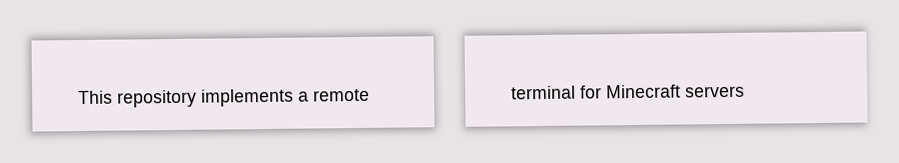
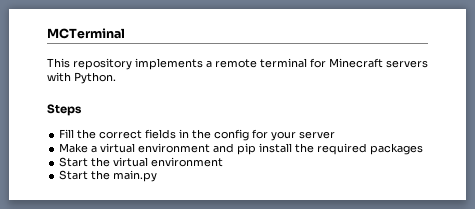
(78, 97) none -> [47,28,125,39] MCTerminal //
(745, 91) none -> [47,72,116,84] [47,104,82,116] [59,129,336,141] [59,143,424,155] [59,157,224,167] [59,170,158,182] with Python. // Steps // Fill the correct fields in the config for your server // Make a virtual environment and pip install the required packages // Start the virtual environment // Start the main.py

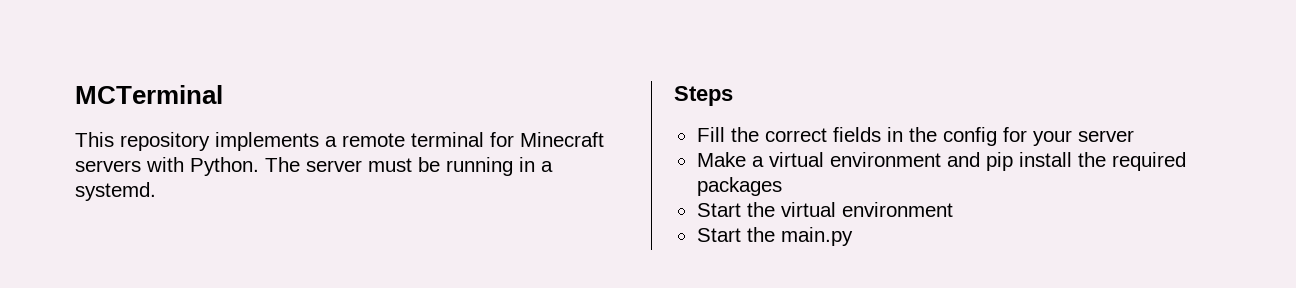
(116, 78) none -> [265,157,553,176] [75,182,156,201] The server must be running in a systemd.

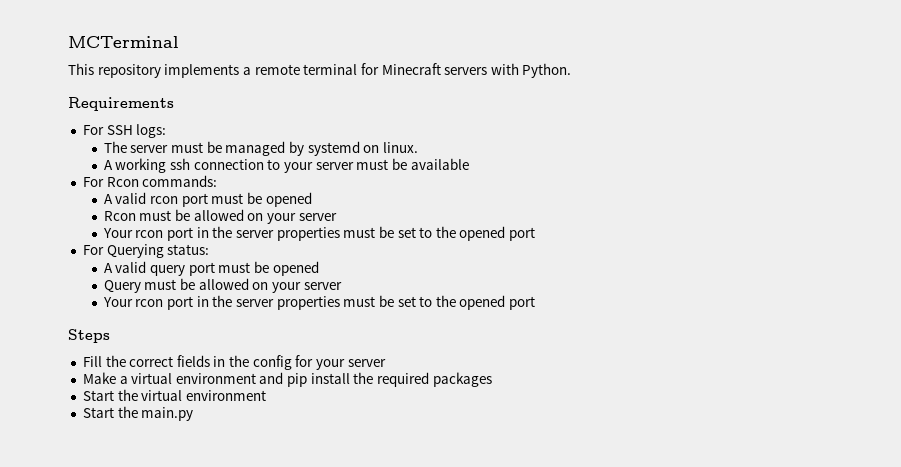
[265,157,553,176] [75,182,156,201] The server must be running in a systemd. -> [68,97,174,111] [82,124,167,138] [103,141,418,156] [103,158,469,173] [82,175,218,187] [103,192,312,207] [103,209,337,224] [102,226,536,241] [82,244,210,258] [103,261,319,276] [103,278,342,293] [102,295,536,310] // Requirements // For SSH logs: // The server must be managed by systemd on linux. // A working ssh connection to your server must be available // For Rcon commands: // A valid rcon port must be opened // Rcon must be allowed on your server // Your rcon port in the server properties must be set to the opened port // For Querying status: // A valid query port must be opened // Query must be allowed on your server // Your rcon port in the server properties must be set to the opened port

